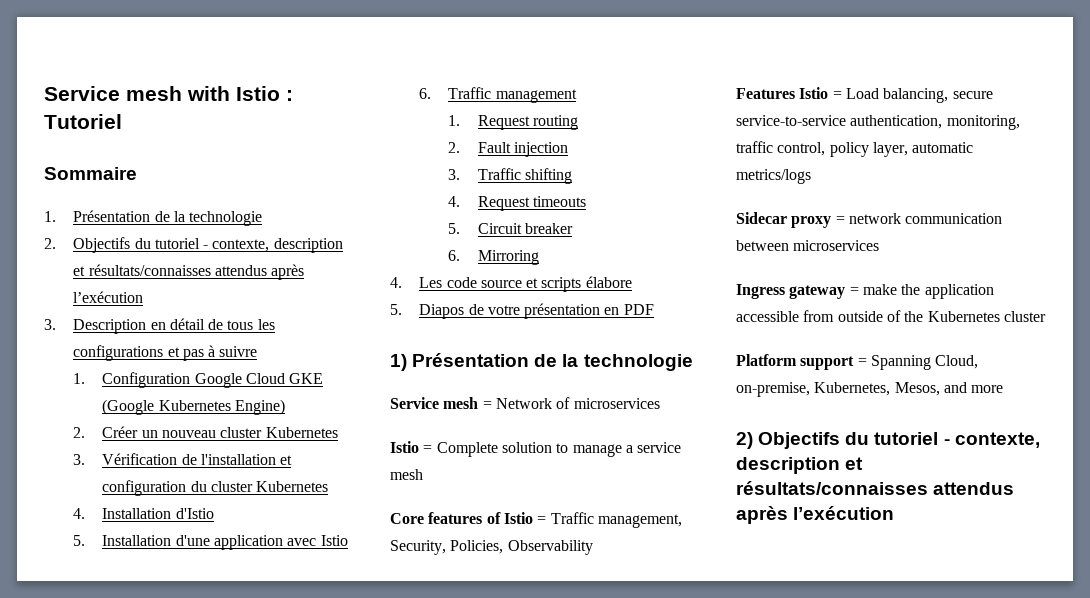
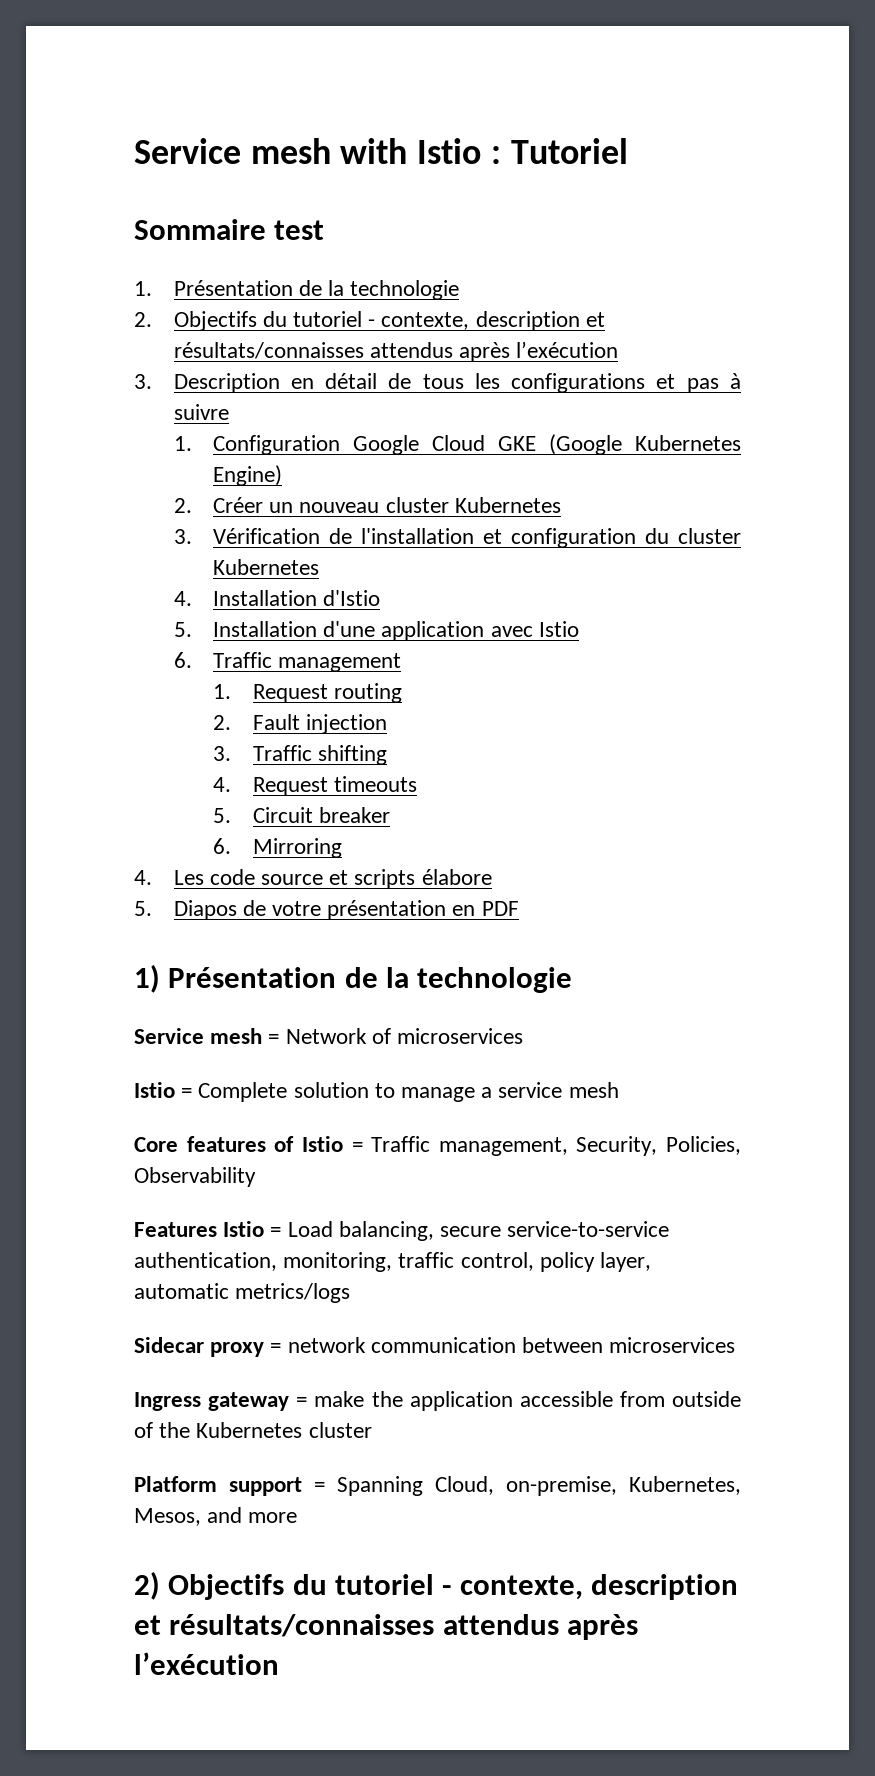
(137, 173) none -> [274,220,325,240] test

